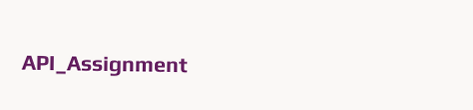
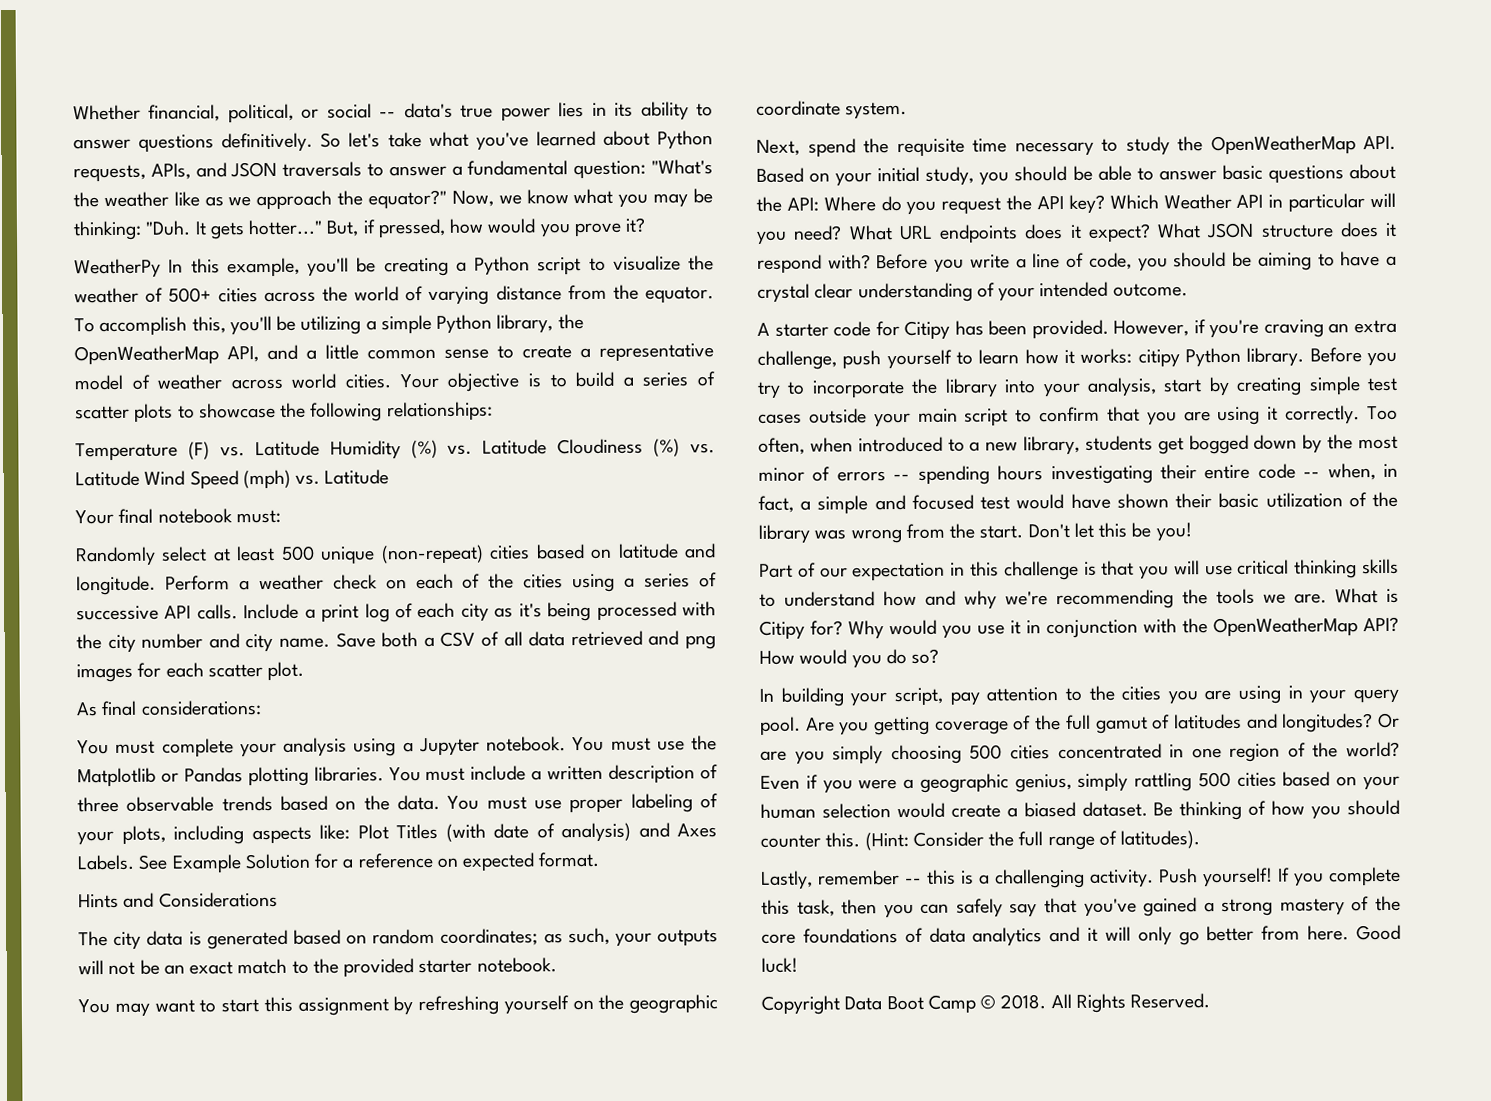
[21,54,188,78] API_Assignment -> [73,101,713,124] [73,130,714,153] [73,159,713,183] [73,188,713,211] [73,217,647,241] [74,255,714,279] [74,284,714,305] [74,314,584,337] [74,343,714,366] [74,371,716,392] [75,401,493,423] [75,438,715,462] [75,469,390,490] [75,508,281,525] [75,543,717,567] [76,572,717,596] [76,601,717,623] [76,630,717,654] [76,661,305,683] [76,700,262,717] [77,735,717,758] [77,764,718,788] [77,793,718,814] [77,822,717,846] [77,851,600,874] [78,891,278,909] [78,927,718,950] [78,957,557,978] [78,994,718,1017] [756,100,908,120] [756,135,1396,158] [756,163,1396,187] [756,192,1396,215] [756,222,1397,245] [757,251,1397,274] [757,281,1188,303] [757,319,1397,340] [757,347,1397,370] [757,376,1398,399] [758,405,1398,428] [758,434,1398,456] [758,463,1398,485] [758,491,1398,515] [758,522,1192,544] [759,558,1399,582] [759,588,1399,610] [759,616,1399,640] [759,648,940,669] [759,685,1399,707] [760,712,1400,736] [760,741,1400,765] [760,771,1400,794] [760,799,1400,821] [760,830,1201,851] [761,866,1401,890] [761,895,1401,919] [761,924,1401,947] [761,957,798,973] [761,993,1211,1015] Whether financial, political, or social -- data's true power lies in its ability to answer questions definitively. So let's take what you've learned about Python requests, APIs, and JSON traversals to answer a fundamental question: "What's the weather like as we approach the equator?" Now, we know what you may be thinking: "Duh. It gets hotter..." But, if pressed, how would you prove it? // WeatherPy In this example, you'll be creating a Python script to visualize the weather of 500+ cities across the world of varying distance from the equator. To accomplish this, you'll be utilizing a simple Python library, the OpenWeatherMap API, and a little common sense to create a representative model of weather across world cities. Your objective is to build a series of scatter plots to showcase the following relationships: // Temperature (F) vs. Latitude Humidity (%) vs. Latitude Cloudiness (%) vs. Latitude Wind Speed (mph) vs. Latitude // Your final notebook must: // Randomly select at least 500 unique (non-repeat) cities based on latitude and longitude. Perform a weather check on each of the cities using a series of successive API calls. Include a print log of each city as it's being processed with the city number and city name. Save both a CSV of all data retrieved and png images for each scatter plot. // As final considerations: // You must complete your analysis using a Jupyter notebook. You must use the Matplotlib or Pandas plotting libraries. You must include a written description of three observable trends based on the data. You must use proper labeling of your plots, including aspects like: Plot Titles (with date of analysis) and Axes Labels. See Example Solution for a reference on expected format. // Hints and Considerations // The city data is generated based on random coordinates; as such, your outputs will not be an exact match to the provided starter notebook. // You may want to start this assignment by refreshing yourself on the geographic coordinate system. // Next, spend the requisite time necessary to study the OpenWeatherMap API. Based on your initial study, you should be able to answer basic questions about the API: Where do you request the API key? Which Weather API in particular will you need? What URL endpoints does it expect? What JSON structure does it respond with? Before you write a line of code, you should be aiming to have a crystal clear understanding of your intended outcome. // A starter code for Citipy has been provided. However, if you're craving an extra challenge, push yourself to learn how it works: citipy Python library. Before you try to incorporate the library into your analysis, start by creating simple test cases outside your main script to confirm that you are using it correctly. Too often, when introduced to a new library, students get bogged down by the most minor of errors -- spending hours investigating their entire code -- when, in fact, a simple and focused test would have shown their basic utilization of the library was wrong from the start. Don't let this be you! // Part of our expectation in this challenge is that you will use critical thinking skills to understand how and why we're recommending the tools we are. What is Citipy for? Why would you use it in conjunction with the OpenWeatherMap API? How would you do so? // In building your script, pay attention to the cities you are using in your query pool. Are you getting coverage of the full gamut of latitudes and longitudes? Or are you simply choosing 500 cities concentrated in one region of the world? Even if you were a geographic genius, simply rattling 500 cities based on your human selection would create a biased dataset. Be thinking of how you should counter this. (Hint: Consider the full range of latitudes). // Lastly, remember -- this is a challenging activity. Push yourself! If you complete this task, then you can safely say that you've gained a strong mastery of the core foundations of data analytics and it will only go better from here. Good luck! // Copyright Data Boot Camp © 2018. All Rights Reserved.

